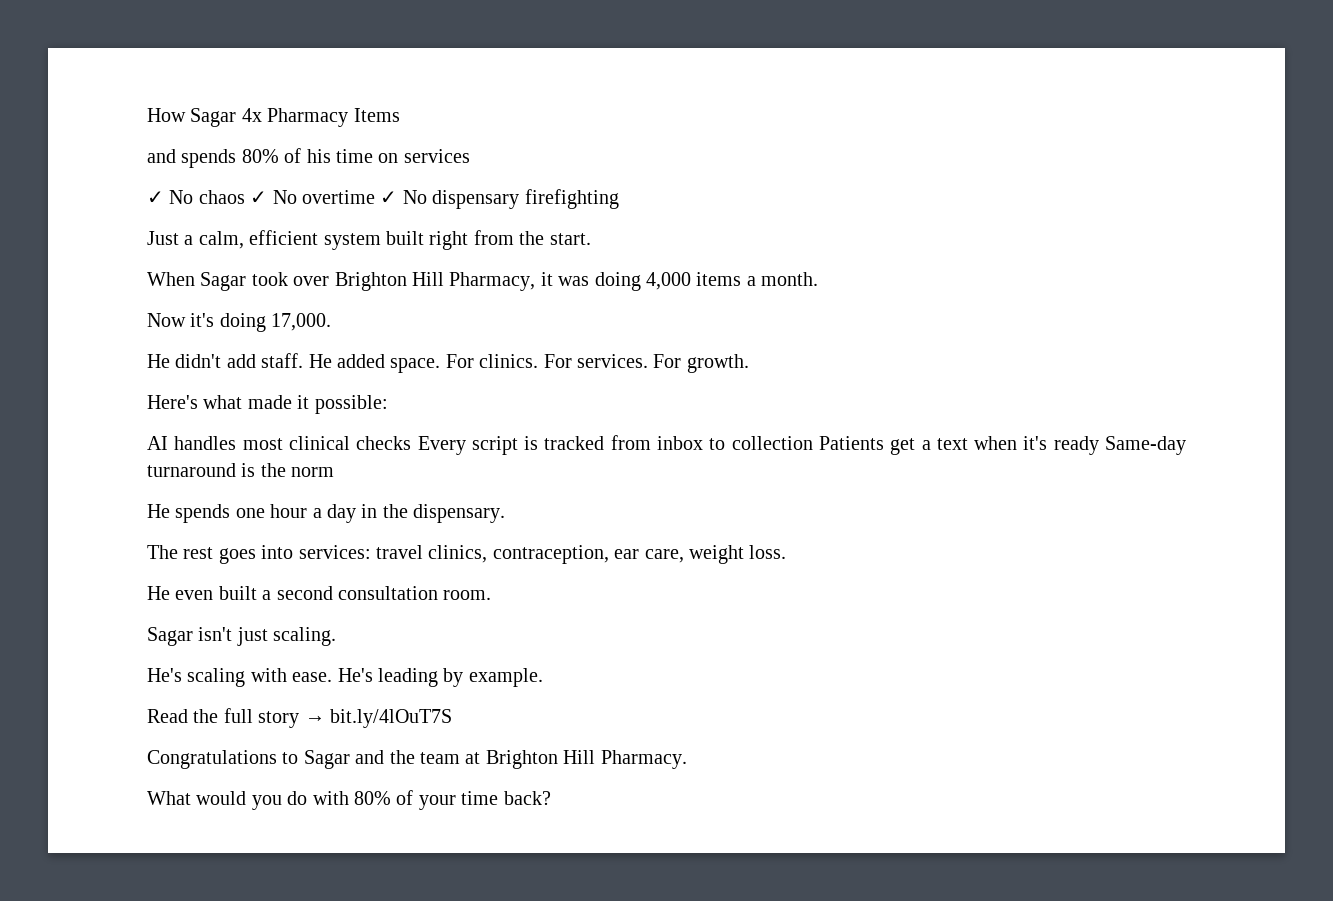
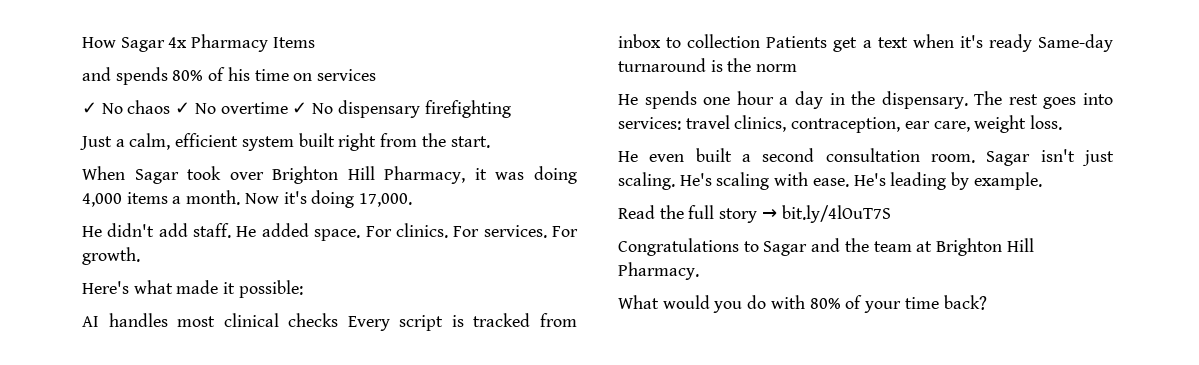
(819, 279) // -> (241, 197) none
(506, 513) // -> (968, 100) none
(492, 595) // -> (975, 158) none
(337, 636) // -> (675, 181) none

